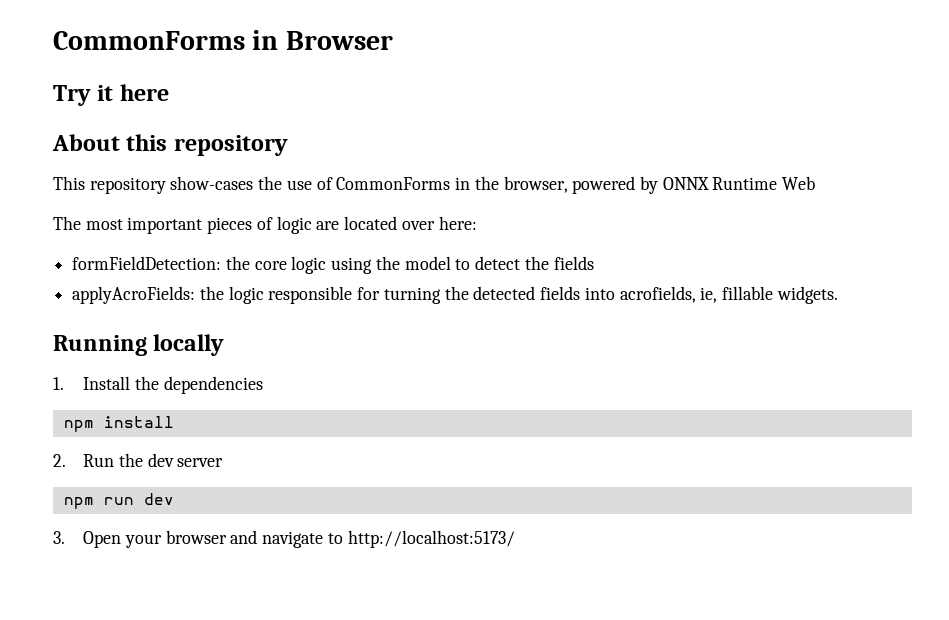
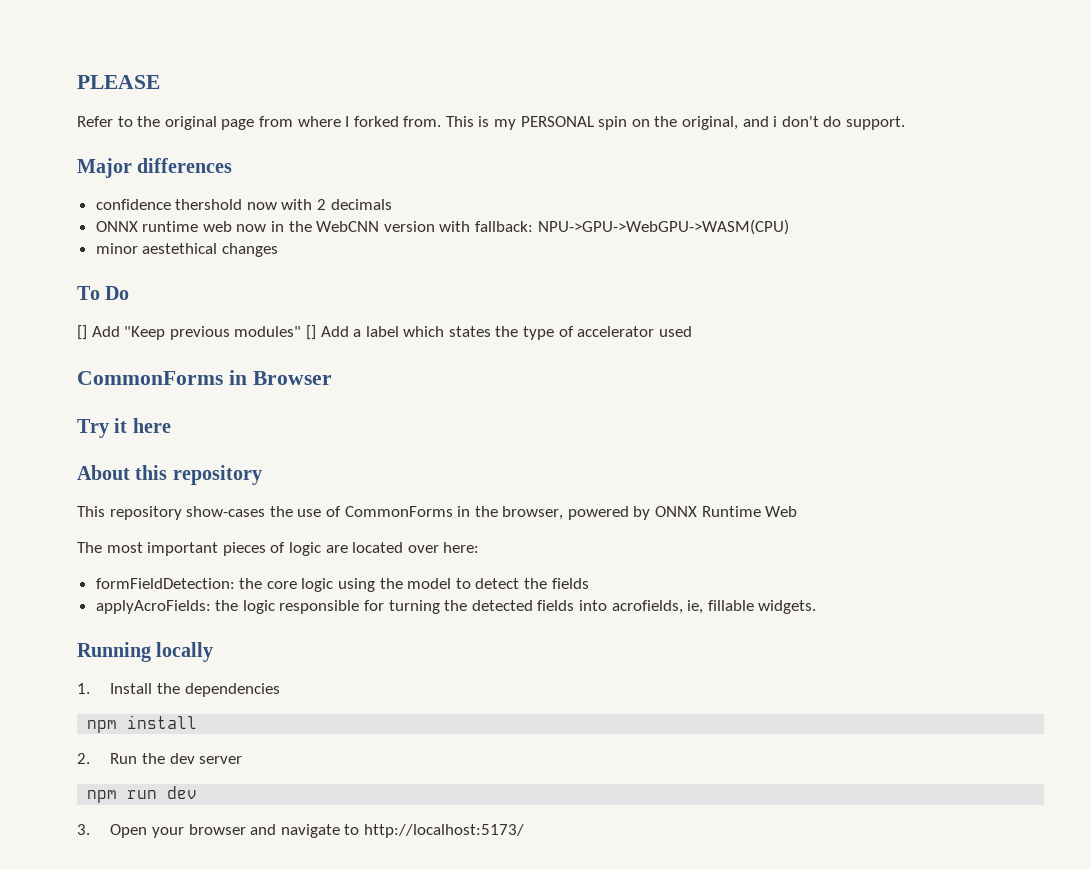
(53, 40) none -> [77,75,160,89] [77,116,905,130] [77,158,233,178] [95,199,392,210] [95,219,789,235] [95,243,278,257] [77,286,130,300] [77,325,692,340] PLEASE // Refer to the original page from where I forked from. This is my PERSONAL spin on the original, and i don't do support. // Major differences // confidence thershold now with 2 decimals // ONNX runtime web now in the WebCNN version with fallback: NPU->GPU->WebGPU->WASM(CPU) // minor aestethical changes // To Do // [] Add "Keep previous modules" [] Add a label which states the type of accelerator used //

